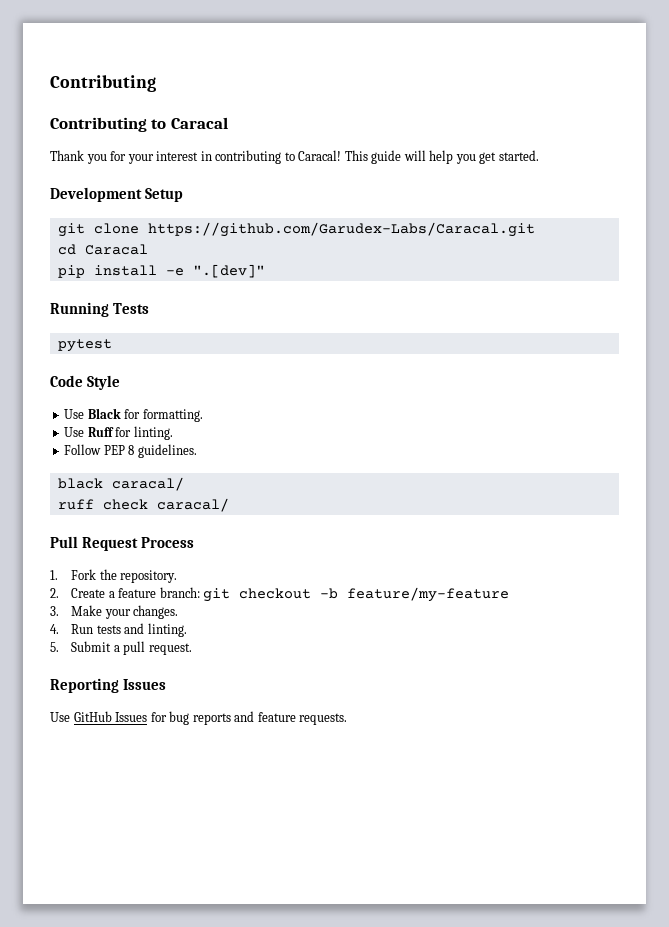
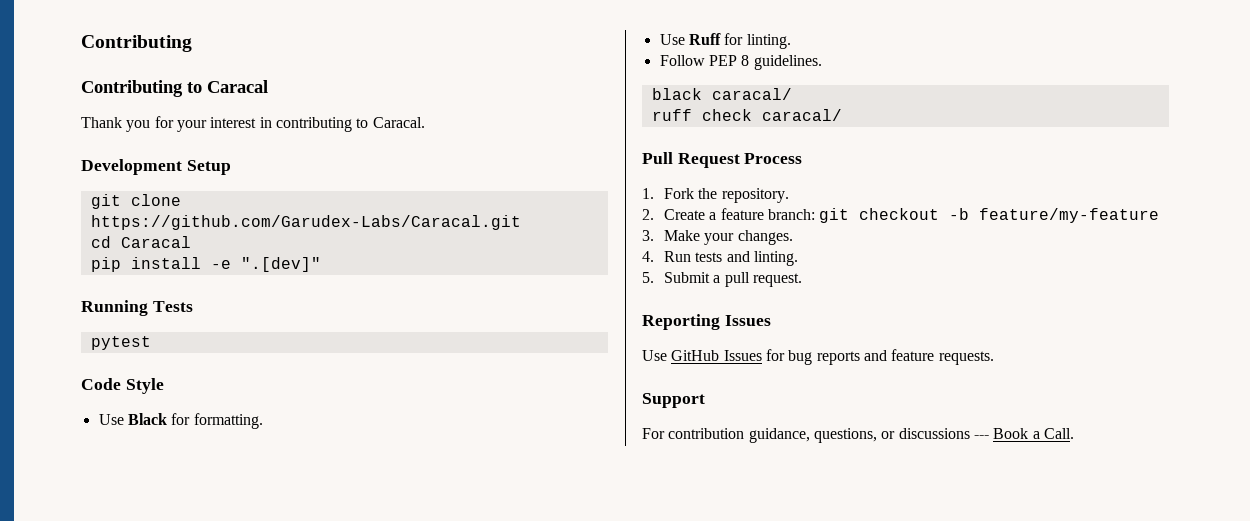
[298,150,539,164] Caracal! This guide will help you get started. -> [372,117,425,128] Caracal.
(348, 719) none -> [642,393,705,408] [642,428,1074,443] // Support // For contribution guidance, questions, or discussions --- Book a Call.

